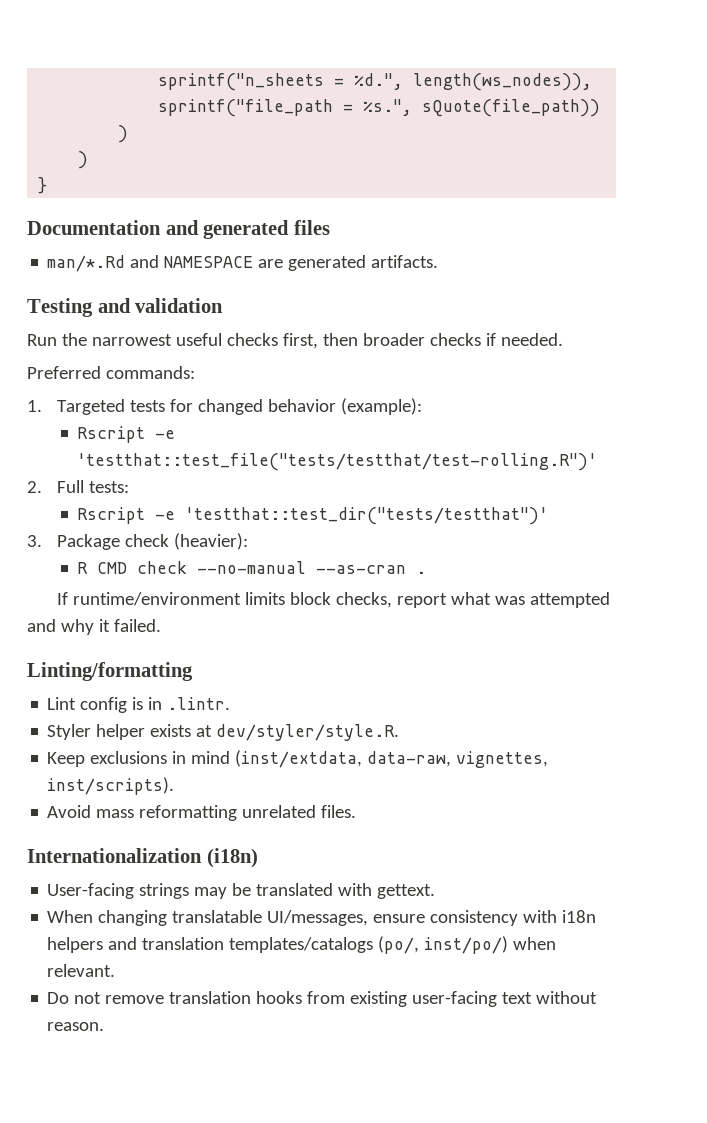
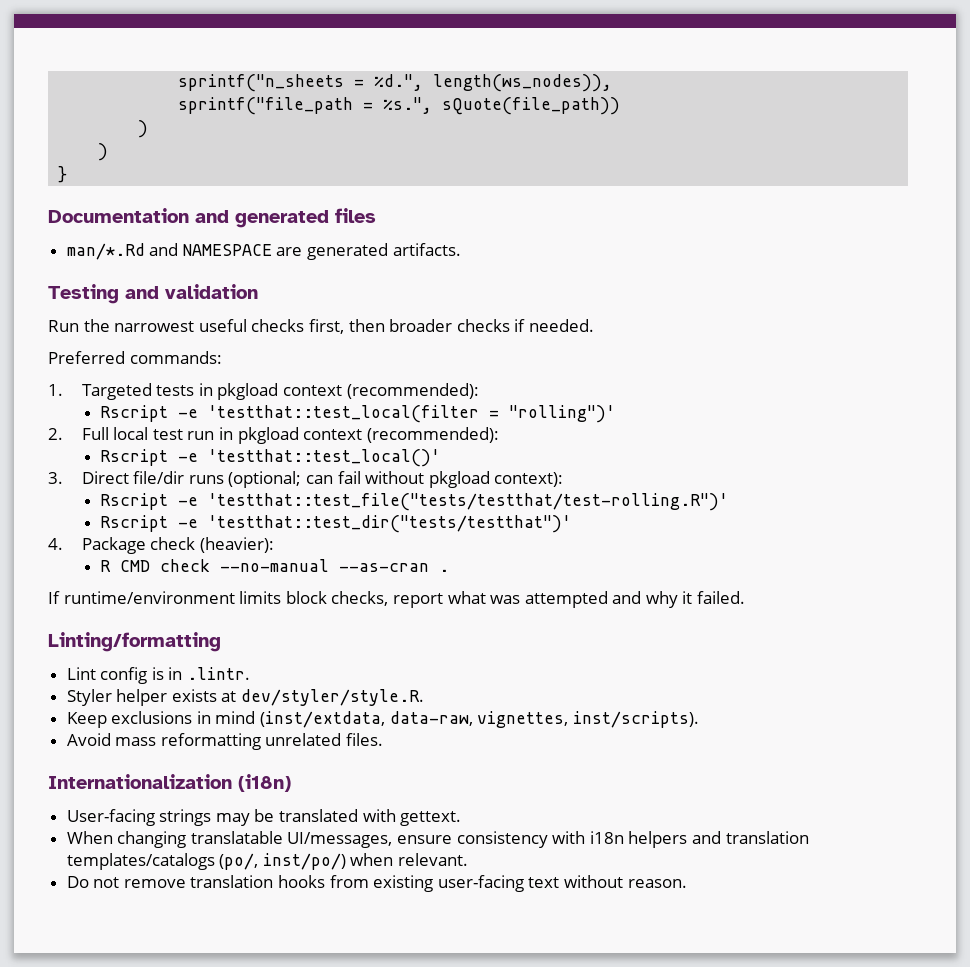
[169,398,422,415] for changed behavior (example): -> [198,383,479,400] [100,405,616,423] [48,427,499,444] [100,449,441,467] [48,471,564,488] in pkgload context (recommended): // Rscript -e 'testthat::test_local(filter = "rolling")' // 2. Full local test run in pkgload context (recommended): // Rscript -e 'testthat::test_local()' // 3. Direct file/dir runs (optional; can fail without pkgload context):
[27,480,129,493] // 2. Full tests: -> (729, 502) none
[27,535,42,547] 3. -> [48,538,63,550] 4.

